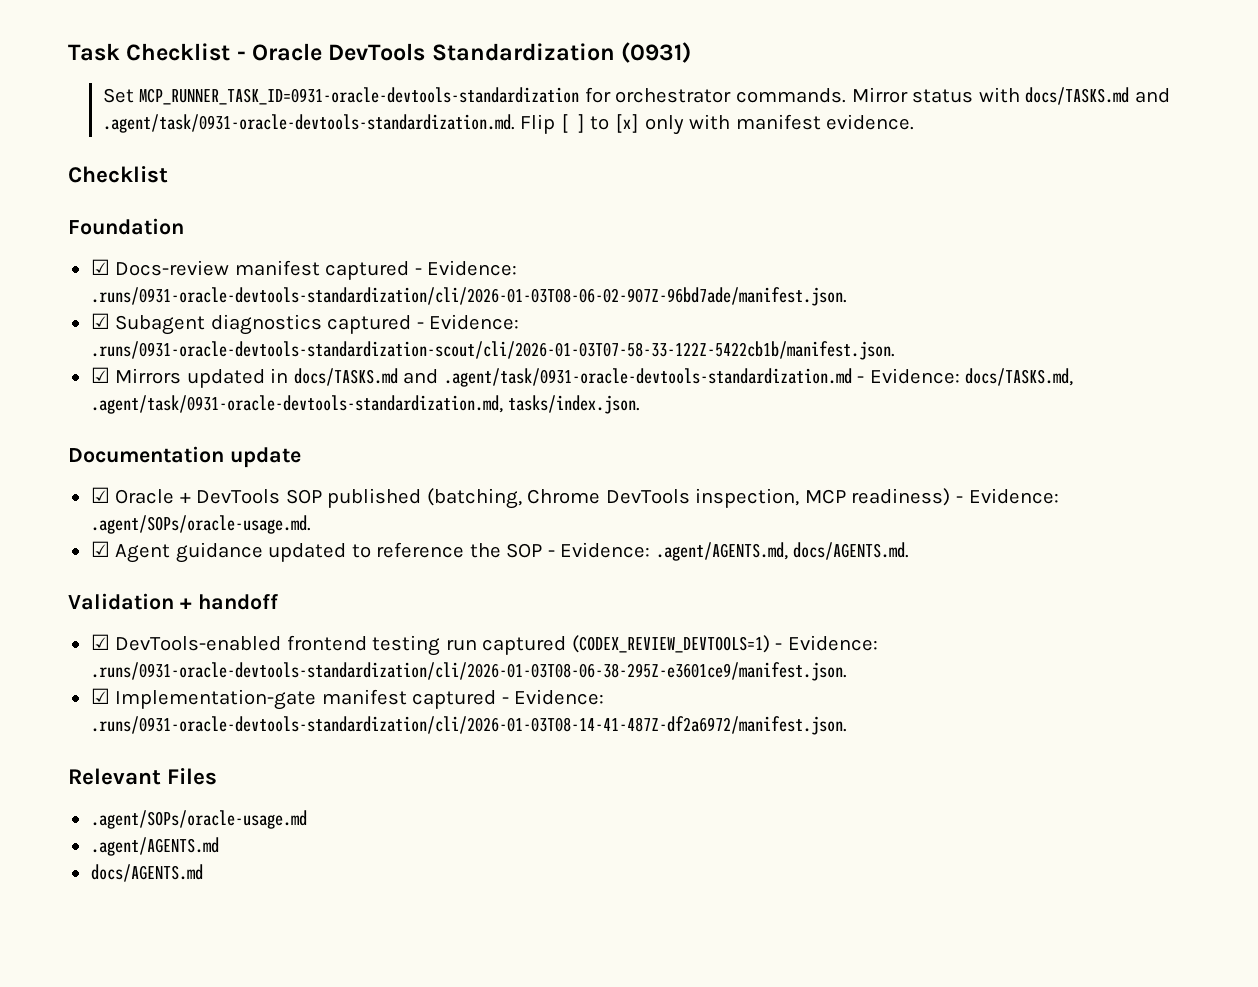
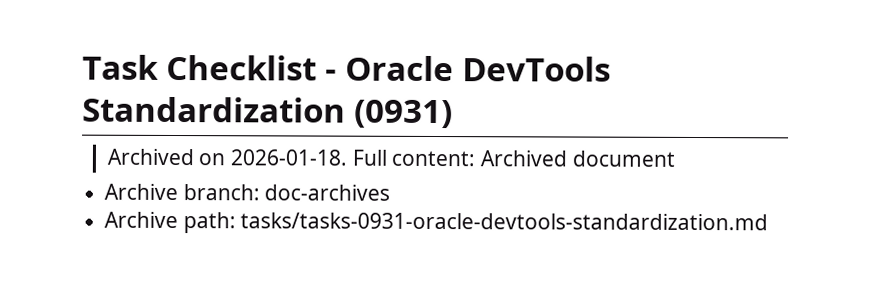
[102,87,1170,105] [102,114,915,135] [68,166,168,183] [68,218,184,235] [90,259,518,280] [90,287,847,306] [90,313,520,335] [90,341,895,360] [90,367,1074,388] [90,395,641,414] [68,446,301,468] [90,487,1059,509] [90,515,311,534] [90,541,910,563] [68,593,278,610] [90,634,878,656] [90,662,847,681] [90,688,605,710] [90,716,847,735] [68,768,218,785] [90,810,307,829] [90,837,219,856] [90,864,203,882] Set MCP_RUNNER_TASK_ID=0931-oracle-devtools-standardization for orchestrator commands. Mirror status with docs/TASKS.md and .agent/task/0931-oracle-devtools-standardization.md. Flip [ ] to [x] only with manifest evidence. // Checklist // Foundation // ☑ Docs-review manifest captured - Evidence: .runs/0931-oracle-devtools-standardization/cli/2026-01-03T08-06-02-907Z-96bd7ade/manifest.json. // ☑ Subagent diagnostics captured - Evidence: .runs/0931-oracle-devtools-standardization-scout/cli/2026-01-03T07-58-33-122Z-5422cb1b/manifest.json. // ☑ Mirrors updated in docs/TASKS.md and .agent/task/0931-oracle-devtools-standardization.md - Evidence: docs/TASKS.md, .agent/task/0931-oracle-devtools-standardization.md, tasks/index.json. // Documentation update // ☑ Oracle + DevTools SOP published (batching, Chrome DevTools inspection, MCP readiness) - Evidence: .agent/SOPs/oracle-usage.md. // ☑ Agent guidance updated to reference the SOP - Evidence: .agent/AGENTS.md, docs/AGENTS.md. // Validation + handoff // ☑ DevTools-enabled frontend testing run captured (CODEX_REVIEW_DEVTOOLS=1) - Evidence: .runs/0931-oracle-devtools-standardization/cli/2026-01-03T08-06-38-295Z-e3601ce9/manifest.json. // ☑ Implementation-gate manifest captured - Evidence: .runs/0931-oracle-devtools-standardization/cli/2026-01-03T08-14-41-487Z-df2a6972/manifest.json. // Relevant Files // .agent/SOPs/oracle-usage.md // .agent/AGENTS.md // docs/AGENTS.md -> [106,148,675,167] [104,183,391,201] [104,211,769,234] Archived on 2026-01-18. Full content: Archived document // Archive branch: doc-archives // Archive path: tasks/tasks-0931-oracle-devtools-standardization.md

